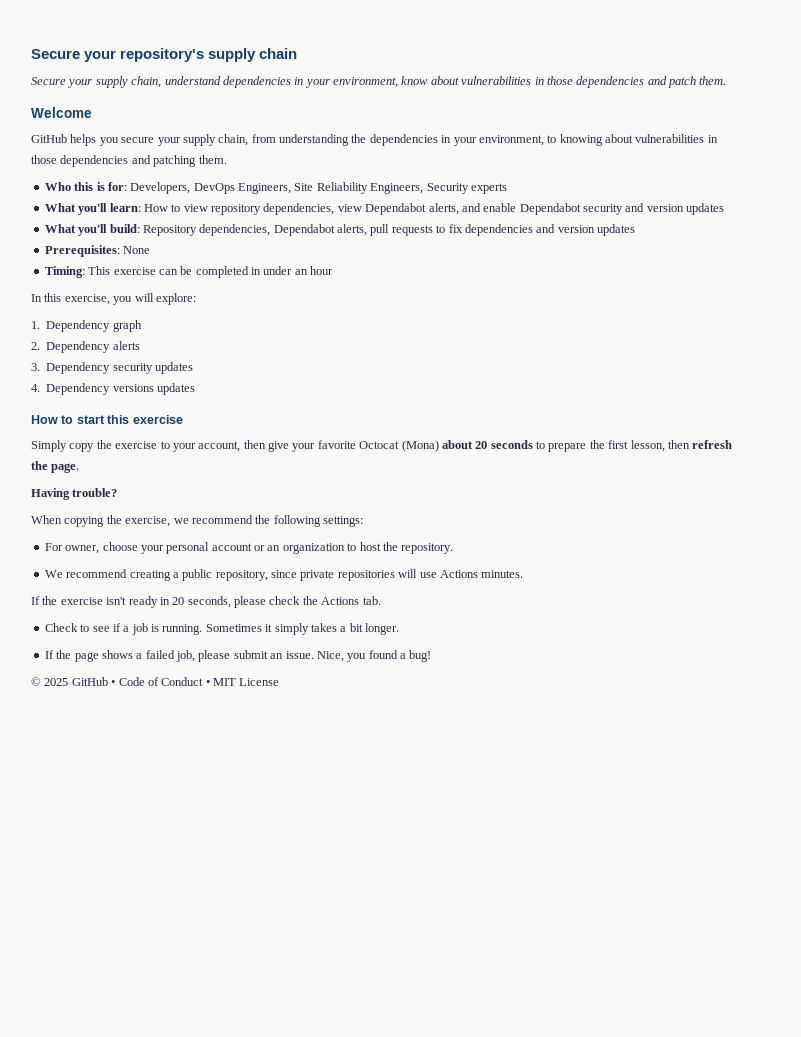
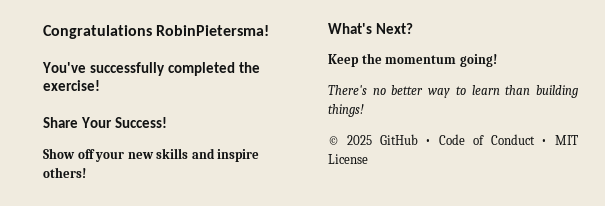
[31,48,298,62] [31,76,727,88] [31,107,92,118] [31,134,718,146] [31,155,227,167] [44,182,507,194] [44,203,725,215] [44,224,635,236] [44,245,151,257] [44,266,334,278] [31,293,196,305] [31,320,142,332] [31,341,140,353] [31,362,193,374] [31,383,195,395] [31,415,183,424] [31,440,733,452] [31,461,80,473] [31,488,118,500] [31,515,363,527] [44,542,454,554] [44,569,524,581] [31,596,381,608] [44,623,399,635] [44,650,432,662] Secure your repository's supply chain // Secure your supply chain, understand dependencies in your environment, know about vulnerabilities in those dependencies and patch them. // Welcome // GitHub helps you secure your supply chain, from understanding the dependencies in your environment, to knowing about vulnerabilities in those dependencies and patching them. // Who this is for: Developers, DevOps Engineers, Site Reliability Engineers, Security experts // What you'll learn: How to view repository dependencies, view Dependabot alerts, and enable Dependabot security and version updates // What you'll build: Repository dependencies, Dependabot alerts, pull requests to fix dependencies and version updates // Prerequisites: None // Timing: This exercise can be completed in under an hour // In this exercise, you will explore: // 1. Dependency graph // 2. Dependency alerts // 3. Dependency security updates // 4. Dependency versions updates // How to start this exercise // Simply copy the exercise to your account, then give your favorite Octocat (Mona) about 20 seconds to prepare the first lesson, then refresh the page. // Having trouble? // When copying the exercise, we recommend the following settings: // For owner, choose your personal account or an organization to host the repository. // We recommend creating a public repository, since private repositories will use Actions minutes. // If the exercise isn't ready in 20 seconds, please check the Actions tab. // Check to see if a job is running. Sometimes it simply takes a bit longer. // If the page shows a failed job, please submit an issue. Nice, you found a bug! -> [43,25,270,39] [42,62,260,76] [43,80,100,91] [43,117,168,128] [43,148,260,162] [43,167,86,178] [328,23,413,34] [328,53,497,67] [328,85,578,98] [328,104,364,117] Congratulations RobinPietersma! // You've successfully completed the exercise! // Share Your Success! // Show off your new skills and inspire others! // What's Next? // Keep the momentum going! // There's no better way to learn than building things!

